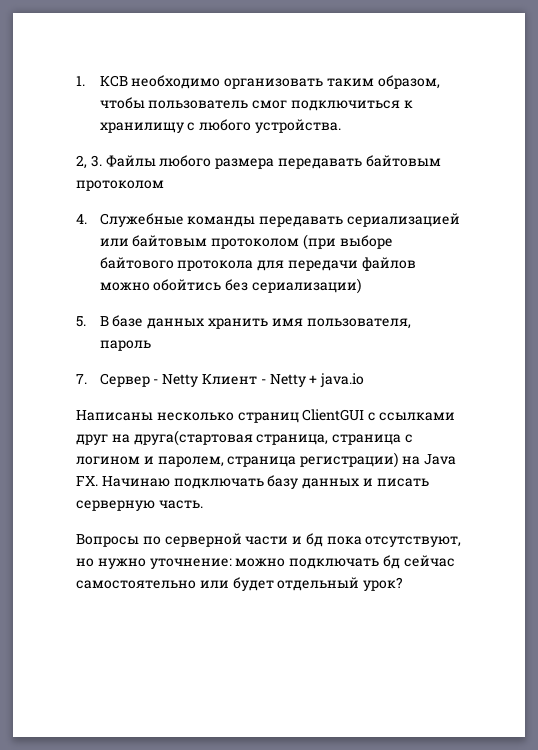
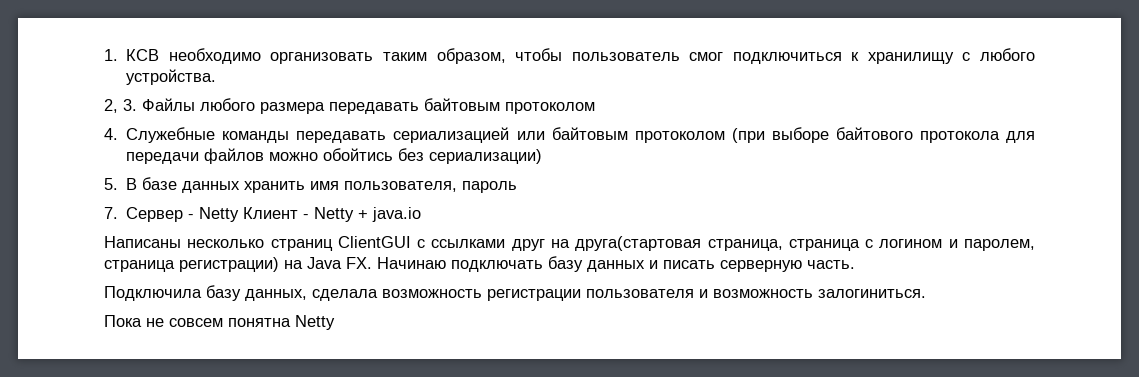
[76,533,462,547] [76,555,455,569] [76,577,404,591] Вопросы по серверной части и бд пока отсутствуют, но нужно уточнение: можно подключать бд сейчас самостоятельно или будет отдельный урок? -> [104,285,926,301] [104,315,335,330] Подключила базу данных, сделала возможность регистрации пользователя и возможность залогиниться. // Пока не совсем понятна Netty

